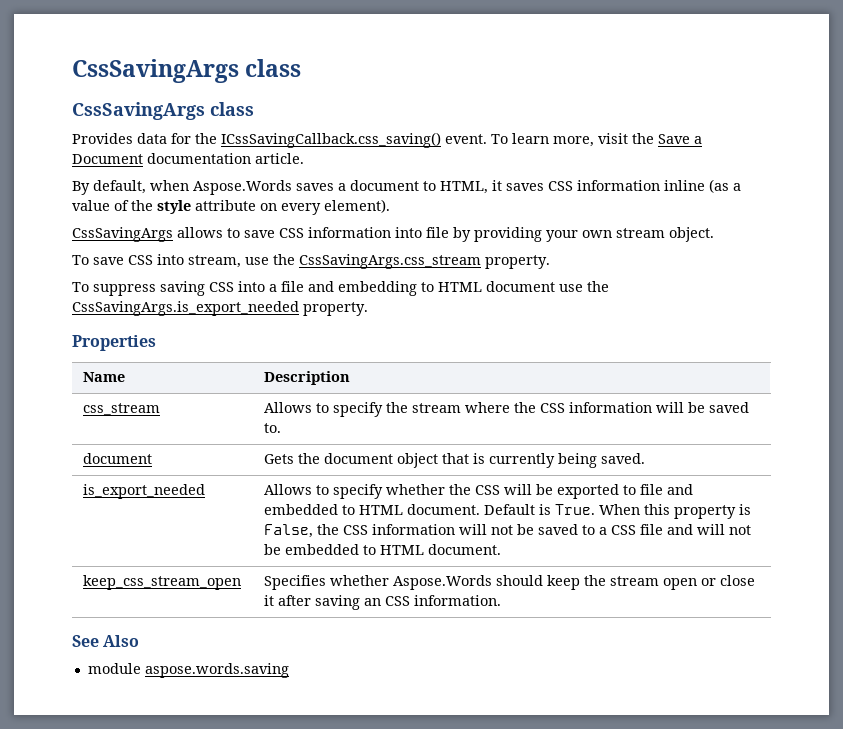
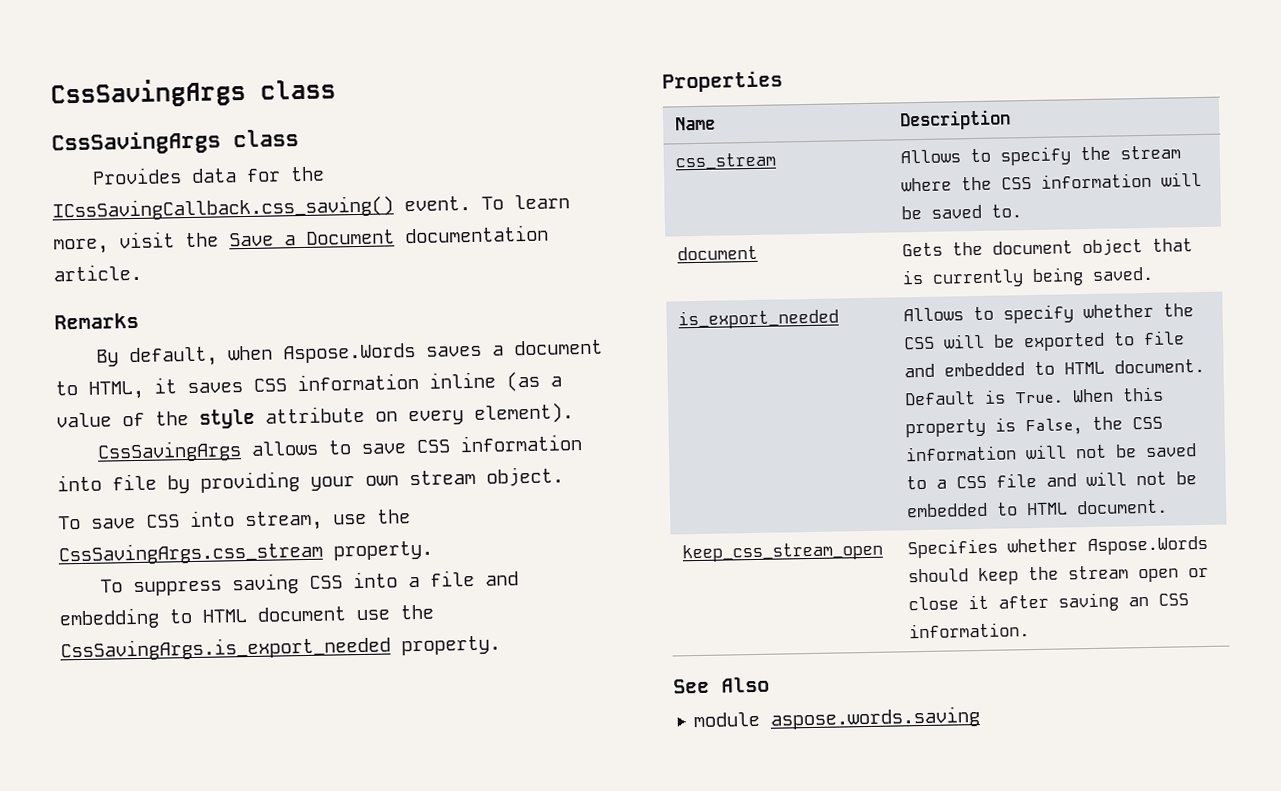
(304, 158) none -> [54,312,139,330] // Remarks

